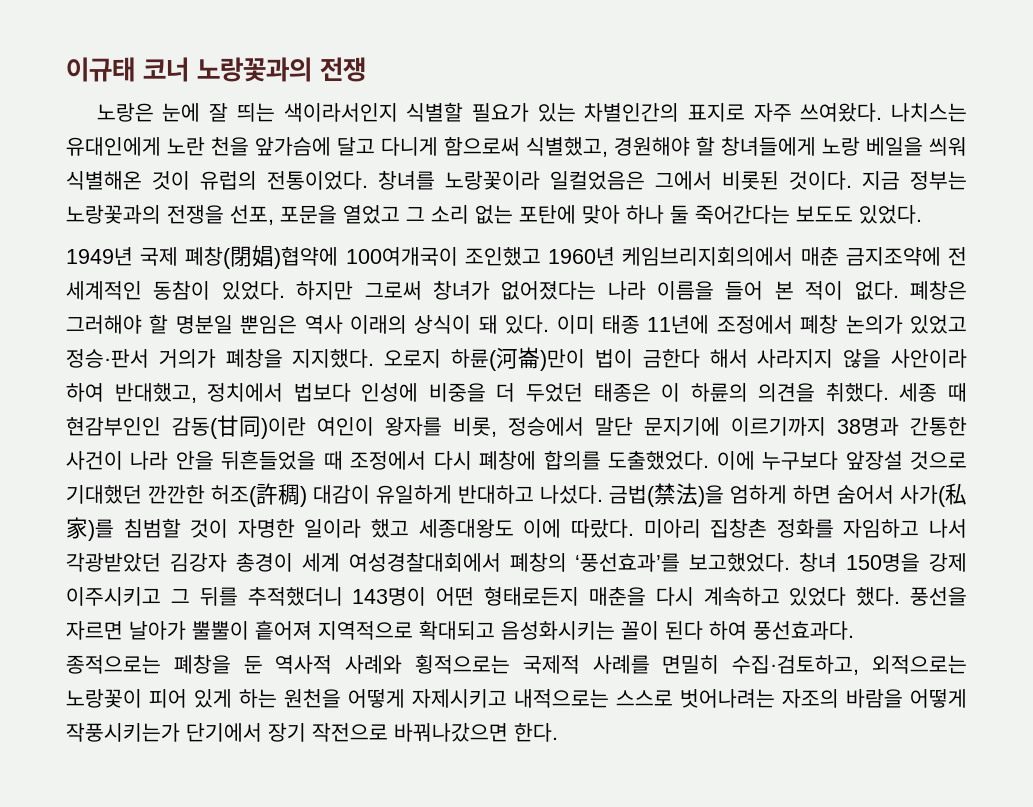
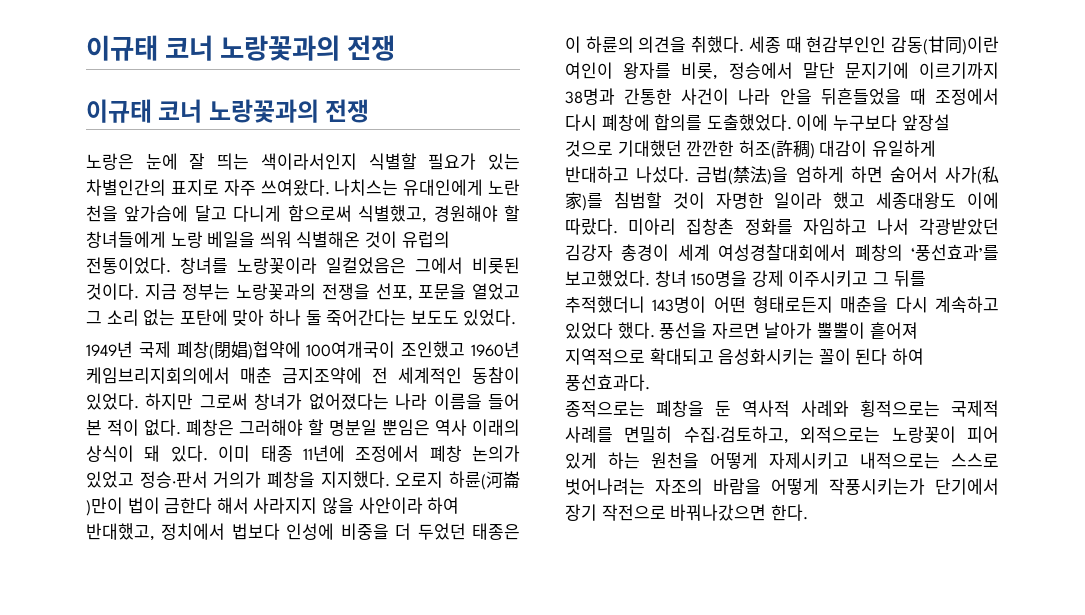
[66,57,366,82] 이규태 코너 노랑꽃과의 전쟁 -> [86,35,396,61] [86,99,370,123] 이규태 코너 노랑꽃과의 전쟁 // 이규태 코너 노랑꽃과의 전쟁

